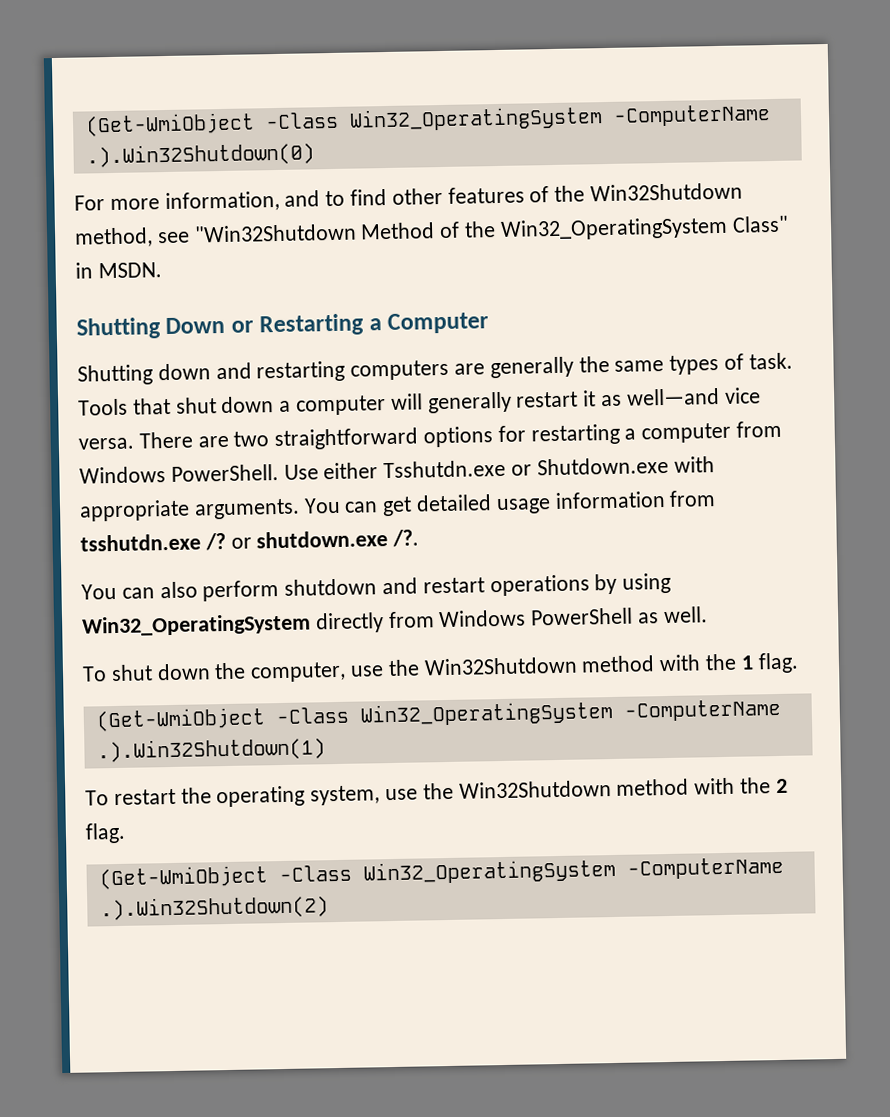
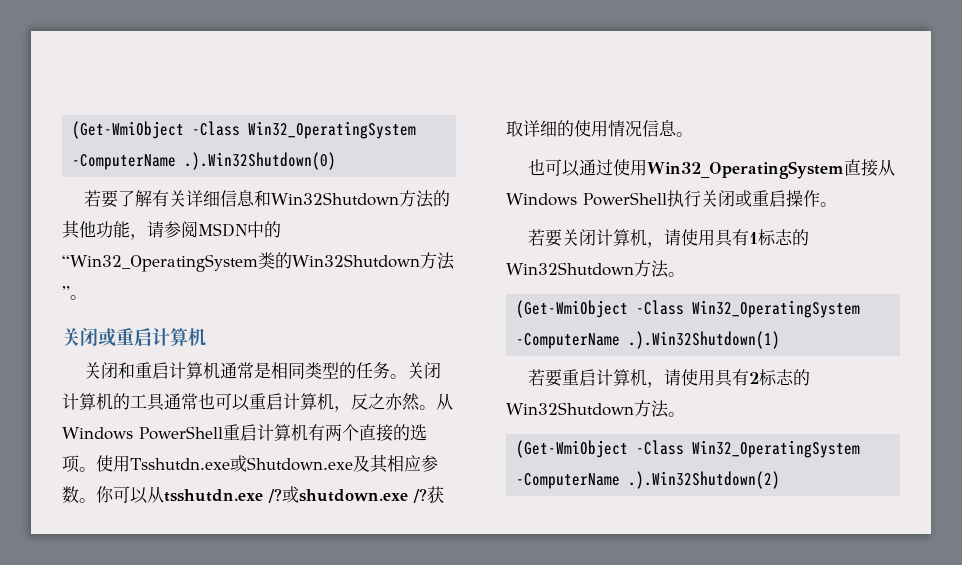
[74,182,744,213] [74,215,789,248] [75,262,162,279] [76,312,490,340] [77,352,793,386] [78,387,761,416] [78,420,783,451] [79,456,715,484] [79,490,717,522] [80,529,420,552] [81,572,672,602] [82,606,708,637] [82,652,799,683] For more information, and to find other features of the Win32Shutdown method, see "Win32Shutdown Method of the Win32_OperatingSystem Class" in MSDN. // Shutting Down or Restarting a Computer // Shutting down and restarting computers are generally the same types of task. Tools that shut down a computer will generally restart it as well—and vice versa. There are two straightforward options for restarting a computer from Windows PowerShell. Use either Tsshutdn.exe or Shutdown.exe with appropriate arguments. You can get detailed usage information from tsshutdn.exe /? or shutdown.exe /?. // You can also perform shutdown and restart operations by using Win32_OperatingSystem directly from Windows PowerShell as well. // To shut down the computer, use the Win32Shutdown method with the 1 flag. -> [84,190,451,208] [62,220,281,240] [62,252,455,272] [62,286,87,300] [62,327,206,347] [84,362,442,379] [62,393,453,412] [62,424,427,442] [62,454,438,473] [62,486,444,504] [506,120,693,137] [528,159,896,179] [506,190,837,207] [528,229,810,248] [506,260,685,278] 若要了解有关详细信息和Win32Shutdown方法的其他功能，请参阅MSDN中的“Win32_OperatingSystem类的Win32Shutdown方法”。 // 关闭或重启计算机 // 关闭和重启计算机通常是相同类型的任务。关闭计算机的工具通常也可以重启计算机，反之亦然。从Windows PowerShell重启计算机有两个直接的选项。使用Tsshutdn.exe或Shutdown.exe及其相应参数。你可以从tsshutdn.exe /?或shutdown.exe /?获取详细的使用情况信息。 // 也可以通过使用Win32_OperatingSystem直接从Windows PowerShell执行关闭或重启操作。 // 若要关闭计算机，请使用具有1标志的Win32Shutdown方法。
[85,777,788,808] [85,822,126,844] To restart the operating system, use the Win32Shutdown method with the 2 flag. -> [528,369,811,388] [506,400,685,418] 若要重启计算机，请使用具有2标志的Win32Shutdown方法。

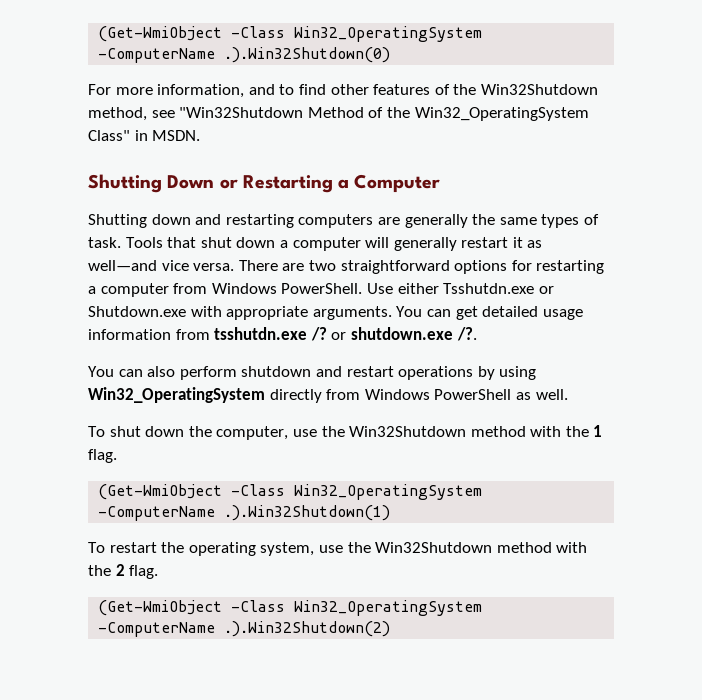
[84,190,451,208] [62,220,281,240] [62,252,455,272] [62,286,87,300] [62,327,206,347] [84,362,442,379] [62,393,453,412] [62,424,427,442] [62,454,438,473] [62,486,444,504] [506,120,693,137] [528,159,896,179] [506,190,837,207] [528,229,810,248] [506,260,685,278] 若要了解有关详细信息和Win32Shutdown方法的其他功能，请参阅MSDN中的“Win32_OperatingSystem类的Win32Shutdown方法”。 // 关闭或重启计算机 // 关闭和重启计算机通常是相同类型的任务。关闭计算机的工具通常也可以重启计算机，反之亦然。从Windows PowerShell重启计算机有两个直接的选项。使用Tsshutdn.exe或Shutdown.exe及其相应参数。你可以从tsshutdn.exe /?或shutdown.exe /?获取详细的使用情况信息。 // 也可以通过使用Win32_OperatingSystem直接从Windows PowerShell执行关闭或重启操作。 // 若要关闭计算机，请使用具有1标志的Win32Shutdown方法。 -> [88,84,598,98] [88,107,589,121] [88,130,201,141] [88,174,441,193] [88,214,599,228] [88,237,543,251] [88,260,605,274] [88,283,554,297] [88,306,583,320] [88,327,477,341] [88,366,537,380] [88,387,568,403] [88,425,603,440] [88,449,117,463] For more information, and to find other features of the Win32Shutdown method, see "Win32Shutdown Method of the Win32_OperatingSystem Class" in MSDN. // Shutting Down or Restarting a Computer // Shutting down and restarting computers are generally the same types of task. Tools that shut down a computer will generally restart it as well—and vice versa. There are two straightforward options for restarting a computer from Windows PowerShell. Use either Tsshutdn.exe or Shutdown.exe with appropriate arguments. You can get detailed usage information from tsshutdn.exe /? or shutdown.exe /?. // You can also perform shutdown and restart operations by using Win32_OperatingSystem directly from Windows PowerShell as well. // To shut down the computer, use the Win32Shutdown method with the 1 flag.
[528,369,811,388] [506,400,685,418] 若要重启计算机，请使用具有2标志的Win32Shutdown方法。 -> [88,542,588,556] [88,564,159,579] To restart the operating system, use the Win32Shutdown method with the 2 flag.

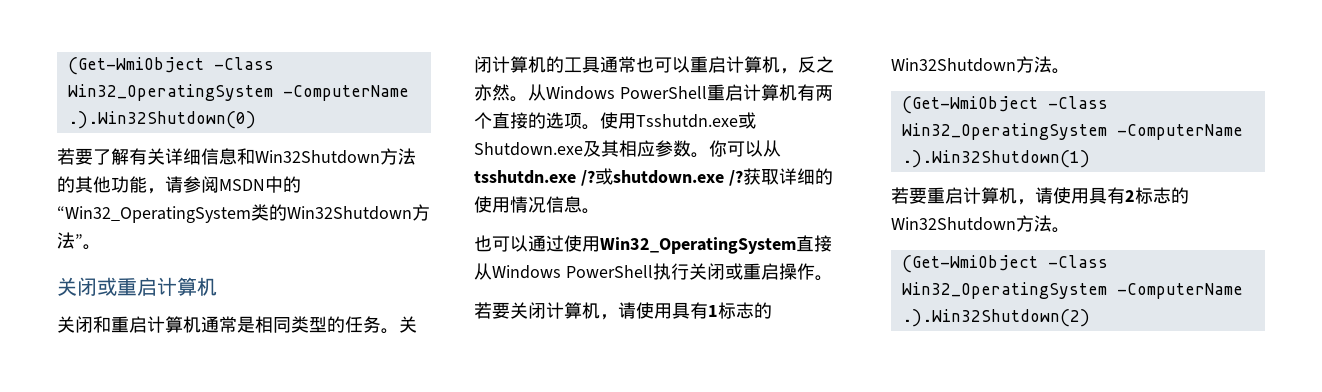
[88,84,598,98] [88,107,589,121] [88,130,201,141] [88,174,441,193] [88,214,599,228] [88,237,543,251] [88,260,605,274] [88,283,554,297] [88,306,583,320] [88,327,477,341] [88,366,537,380] [88,387,568,403] [88,425,603,440] [88,449,117,463] For more information, and to find other features of the Win32Shutdown method, see "Win32Shutdown Method of the Win32_OperatingSystem Class" in MSDN. // Shutting Down or Restarting a Computer // Shutting down and restarting computers are generally the same types of task. Tools that shut down a computer will generally restart it as well—and vice versa. There are two straightforward options for restarting a computer from Windows PowerShell. Use either Tsshutdn.exe or Shutdown.exe with appropriate arguments. You can get detailed usage information from tsshutdn.exe /? or shutdown.exe /?. // You can also perform shutdown and restart operations by using Win32_OperatingSystem directly from Windows PowerShell as well. // To shut down the computer, use the Win32Shutdown method with the 1 flag. -> [57,148,416,165] [57,176,301,194] [57,204,430,223] [57,232,101,250] [57,277,217,296] [57,316,417,334] [474,56,834,74] [474,84,833,102] [474,112,756,130] [474,140,781,158] [474,168,833,186] [474,196,600,214] [474,235,832,254] [474,263,833,281] [474,302,772,320] [891,56,1070,74] 若要了解有关详细信息和Win32Shutdown方法的其他功能，请参阅MSDN中的“Win32_OperatingSystem类的Win32Shutdown方法”。 // 关闭或重启计算机 // 关闭和重启计算机通常是相同类型的任务。关闭计算机的工具通常也可以重启计算机，反之亦然。从Windows PowerShell重启计算机有两个直接的选项。使用Tsshutdn.exe或Shutdown.exe及其相应参数。你可以从tsshutdn.exe /?或shutdown.exe /?获取详细的使用情况信息。 // 也可以通过使用Win32_OperatingSystem直接从Windows PowerShell执行关闭或重启操作。 // 若要关闭计算机，请使用具有1标志的Win32Shutdown方法。
[88,542,588,556] [88,564,159,579] To restart the operating system, use the Win32Shutdown method with the 2 flag. -> [891,187,1189,205] [891,215,1070,233] 若要重启计算机，请使用具有2标志的Win32Shutdown方法。

